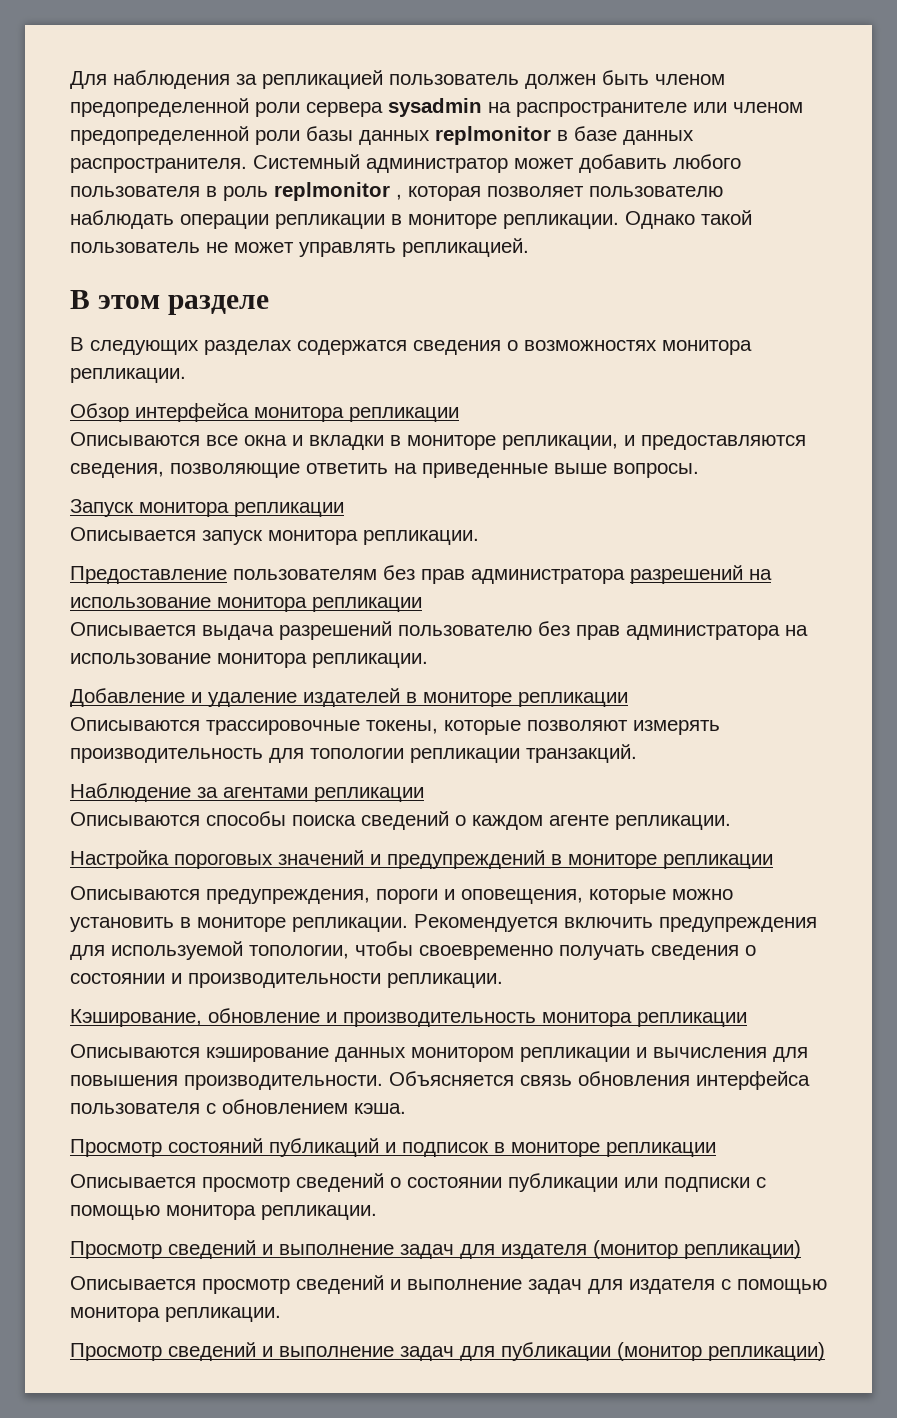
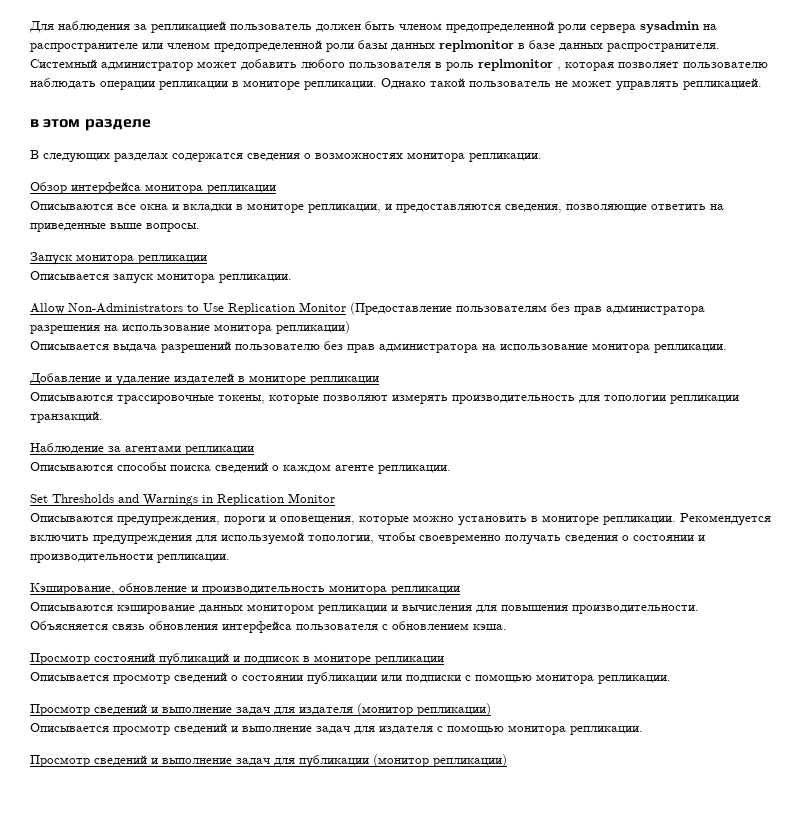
[70,290,90,309] В -> [30,119,39,127] в
[70,566,227,584] Предоставление -> [30,302,452,315] Allow Non-Administrators to Use Replication Monitor (Предоставление
[630,565,772,584] [70,597,422,612] разрешений на использование монитора репликации -> [30,321,350,334] разрешения на использование монитора репликации)
[70,850,773,869] Настройка пороговых значений и предупреждений в мониторе репликации -> [30,493,335,506] Set Thresholds and Warnings in Replication Monitor

